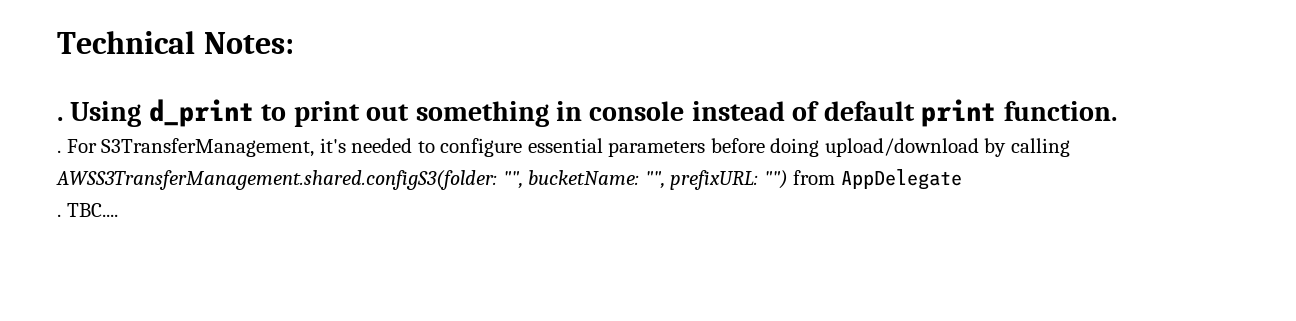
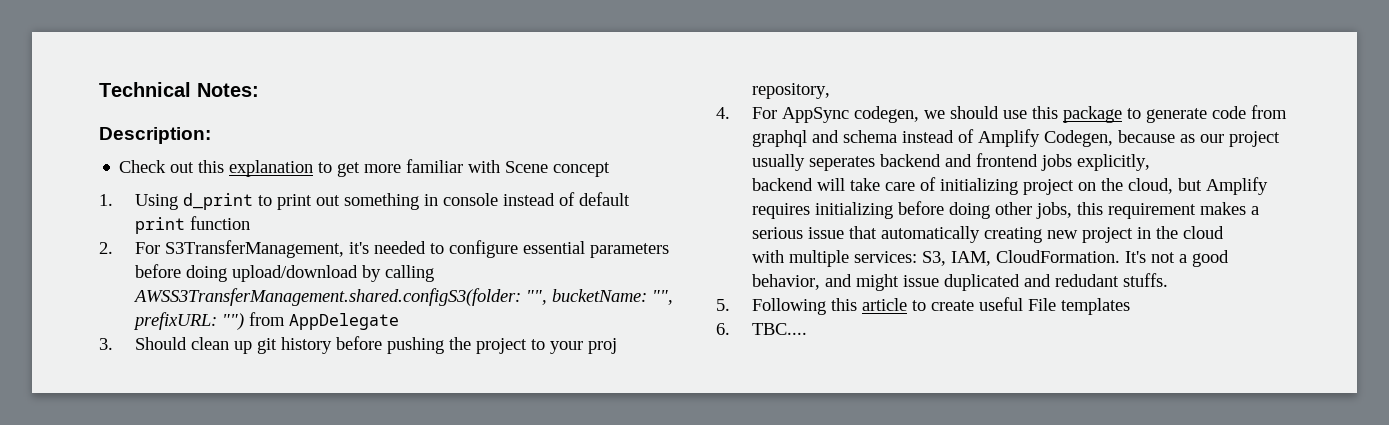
[57,117,63,121] . -> [99,127,211,144] [119,159,611,177] [99,194,113,206] Description: // Check out this explanation to get more familiar with Scene concept // 1.
[1003,101,1117,121] [57,150,61,153] function. // . -> [189,216,250,230] [99,242,113,254] function // 2.
[57,214,61,217] . -> [99,336,617,354] [751,83,830,99] [716,105,1287,123] [751,129,1280,147] [751,153,1150,171] [751,177,1268,195] [751,201,1259,219] [751,226,1224,243] [751,250,1229,267] [751,273,1168,291] [716,297,1130,315] [716,323,730,335] 3. Should clean up git history before pushing the project to your proj repository, // 4. For AppSync codegen, we should use this package to generate code from graphql and schema instead of Amplify Codegen, because as our project usually seperates backend and frontend jobs explicitly, // backend will take care of initializing project on the cloud, but Amplify requires initializing before doing other jobs, this requirement makes a serious issue that automatically creating new project in the cloud // with multiple services: S3, IAM, CloudFormation. It's not a good behavior, and might issue duplicated and redudant stuffs. // 5. Following this article to create useful File templates // 6.

